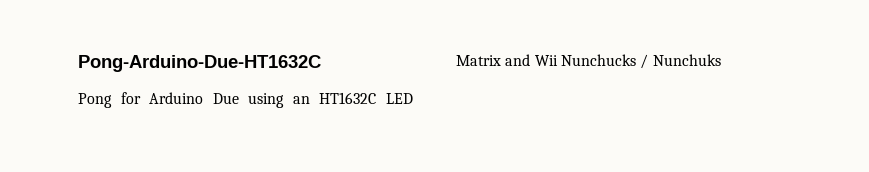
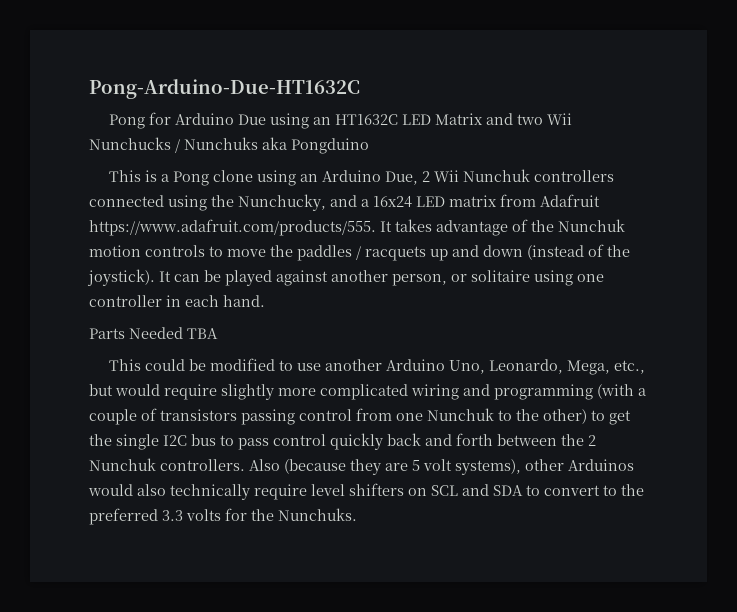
(531, 60) none -> [516,114,543,125] two
(721, 60) none -> [262,137,369,154] [108,169,614,186] [89,194,600,211] [89,219,625,236] [89,244,630,261] [87,269,604,286] [89,295,265,307] [89,327,218,339] [108,358,645,375] [89,384,646,400] [89,408,631,425] [89,433,596,450] [89,458,634,475] [88,483,644,500] [89,508,357,525] aka Pongduino // This is a Pong clone using an Arduino Due, 2 Wii Nunchuk controllers connected using the Nunchucky, and a 16x24 LED matrix from Adafruit https://www.adafruit.com/products/555. It takes advantage of the Nunchuk motion controls to move the paddles / racquets up and down (instead of the joystick). It can be played against another person, or solitaire using one controller in each hand. // Parts Needed TBA // This could be modified to use another Arduino Uno, Leonardo, Mega, etc., but would require slightly more complicated wiring and programming (with a couple of transistors passing control from one Nunchuk to the other) to get the single I2C bus to pass control quickly back and forth between the 2 Nunchuk controllers. Also (because they are 5 volt systems), other Arduinos would also technically require level shifters on SCL and SDA to convert to the preferred 3.3 volts for the Nunchuks.

